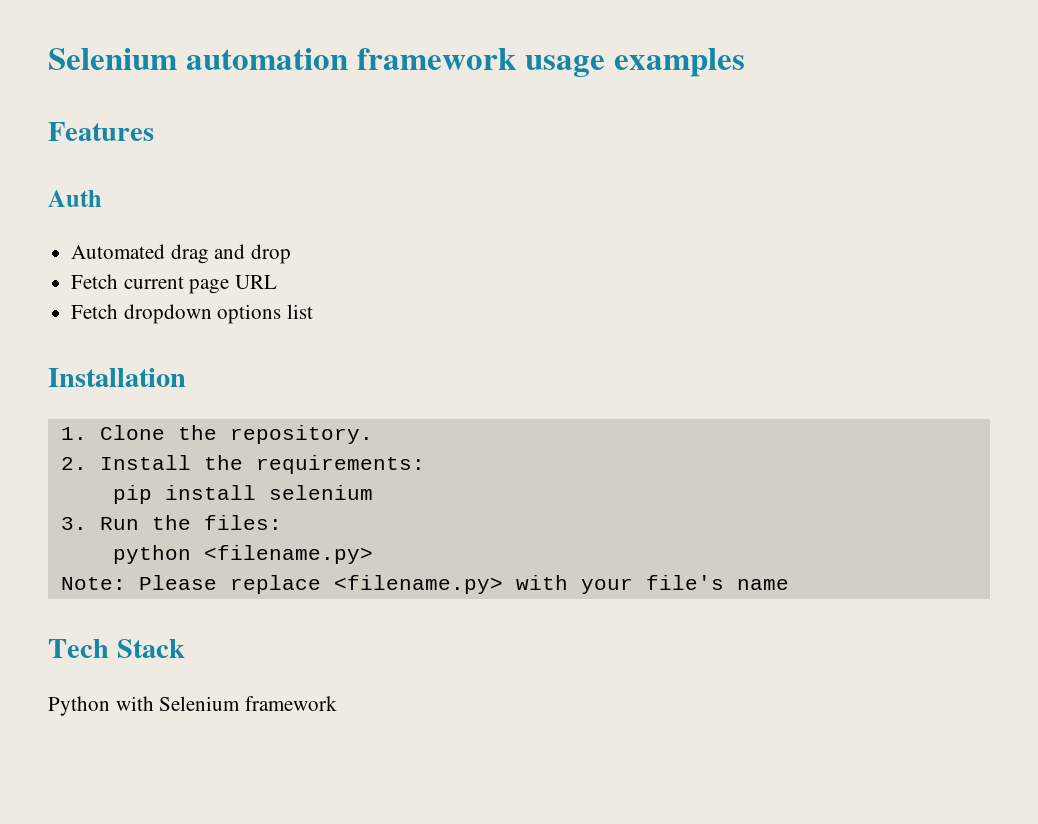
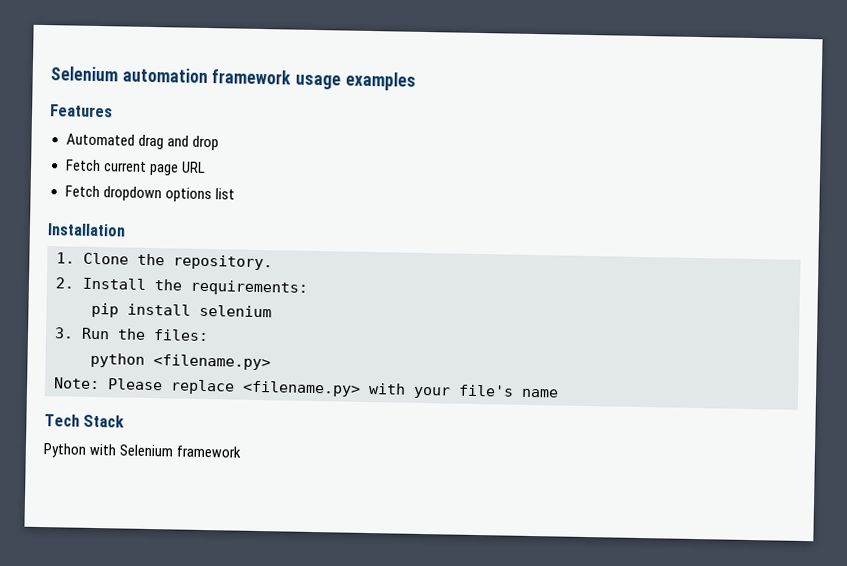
[48,190,102,207] // Auth -> (113, 111) none

